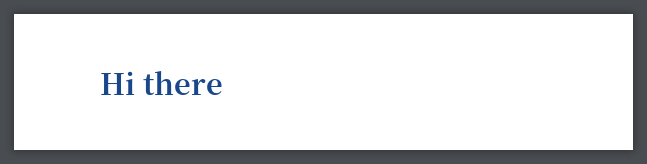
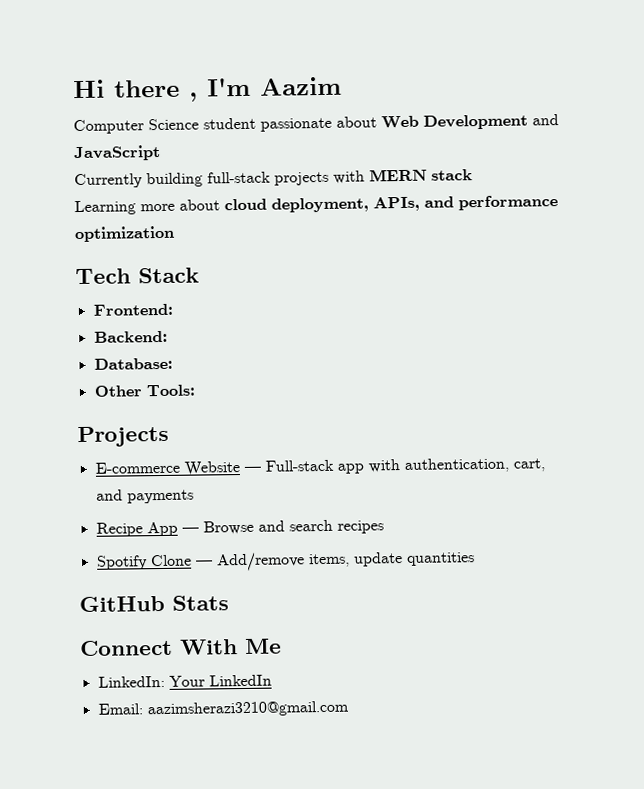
(223, 83) none -> [189,76,342,102] [73,114,559,135] [73,144,161,162] [74,168,473,189] [74,195,558,216] [74,225,175,243] [75,267,199,285] [92,303,174,316] [93,330,168,343] [93,357,173,370] [93,384,196,397] [77,425,169,448] [94,457,545,476] [95,489,194,504] [95,519,384,537] [95,552,475,572] [79,595,229,613] [80,638,282,657] [97,674,272,688] [97,700,349,718] , I'm Aazim // Computer Science student passionate about Web Development and JavaScript // Currently building full-stack projects with MERN stack // Learning more about cloud deployment, APIs, and performance optimization // Tech Stack // Frontend: // Backend: // Database: // Other Tools: // Projects // E-commerce Website — Full-stack app with authentication, cart, and payments // Recipe App — Browse and search recipes // Spotify Clone — Add/remove items, update quantities // GitHub Stats // Connect With Me // LinkedIn: Your LinkedIn // Email: aazimsherazi3210@gmail.com

